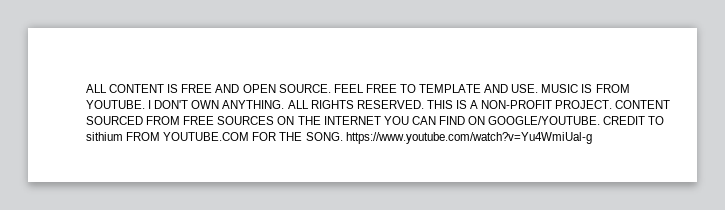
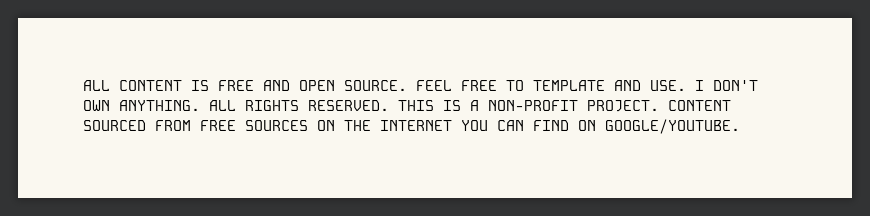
[541,84,630,93] [86,100,145,109] MUSIC IS FROM YOUTUBE. -> (686, 85) none
[603,116,665,125] [86,132,592,144] CREDIT TO sithium FROM YOUTUBE.COM FOR THE SONG. https://www.youtube.com/watch?v=Yu4WmiUal-g -> (740, 126) none

